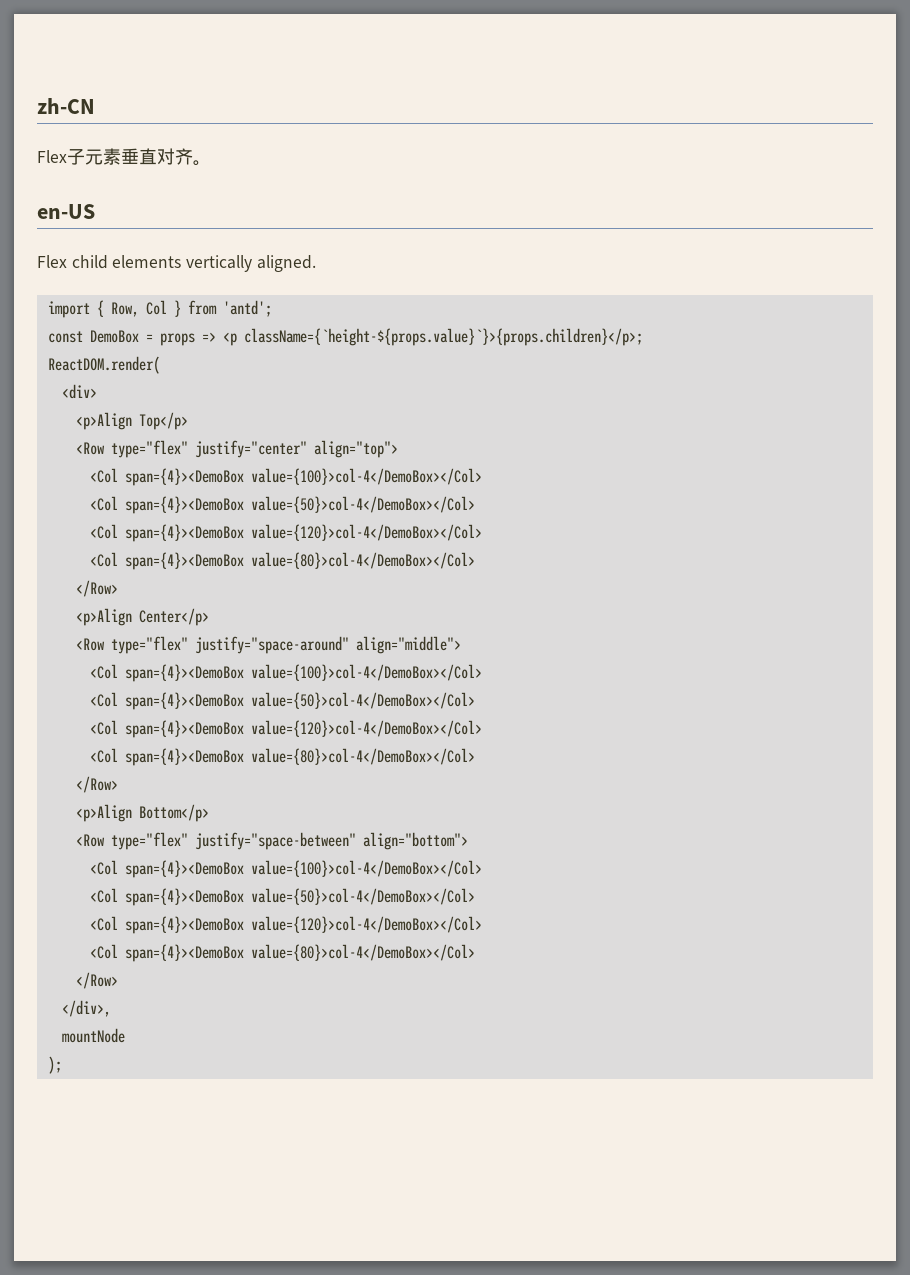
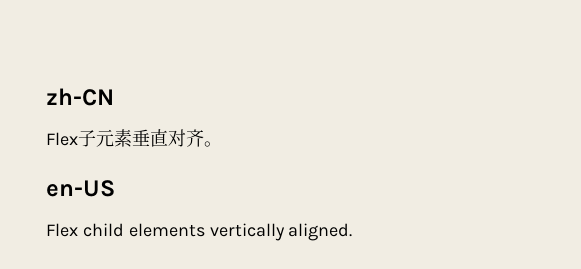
[47,300,272,318] [47,328,643,346] [47,356,160,374] [61,384,97,399] [75,412,188,430] [75,440,398,458] [89,468,482,486] [89,496,475,514] [89,524,482,542] [89,552,475,570] [75,580,118,597] [75,608,209,626] [75,636,461,654] [89,664,482,682] [89,692,475,710] [89,720,482,738] [89,748,475,766] [75,776,118,793] [75,804,209,822] [75,832,468,850] [89,860,482,878] [89,888,475,906] [89,916,482,934] [89,944,475,962] [75,972,118,989] [61,1000,111,1017] [61,1028,125,1043] [47,1056,62,1074] // import { Row, Col } from 'antd'; // const DemoBox = props => <p className={`height-${props.value}`}>{props.children}</p>; // ReactDOM.render( // <div> // <p>Align Top</p> // <Row type="flex" justify="center" align="top"> // <Col span={4}><DemoBox value={100}>col-4</DemoBox></Col> // <Col span={4}><DemoBox value={50}>col-4</DemoBox></Col> // <Col span={4}><DemoBox value={120}>col-4</DemoBox></Col> // <Col span={4}><DemoBox value={80}>col-4</DemoBox></Col> // </Row> // <p>Align Center</p> // <Row type="flex" justify="space-around" align="middle"> // <Col span={4}><DemoBox value={100}>col-4</DemoBox></Col> // <Col span={4}><DemoBox value={50}>col-4</DemoBox></Col> // <Col span={4}><DemoBox value={120}>col-4</DemoBox></Col> // <Col span={4}><DemoBox value={80}>col-4</DemoBox></Col> // </Row> // <p>Align Bottom</p> // <Row type="flex" justify="space-between" align="bottom"> // <Col span={4}><DemoBox value={100}>col-4</DemoBox></Col> // <Col span={4}><DemoBox value={50}>col-4</DemoBox></Col> // <Col span={4}><DemoBox value={120}>col-4</DemoBox></Col> // <Col span={4}><DemoBox value={80}>col-4</DemoBox></Col> // </Row> // </div>, // mountNode // ); -> (353, 232) none

